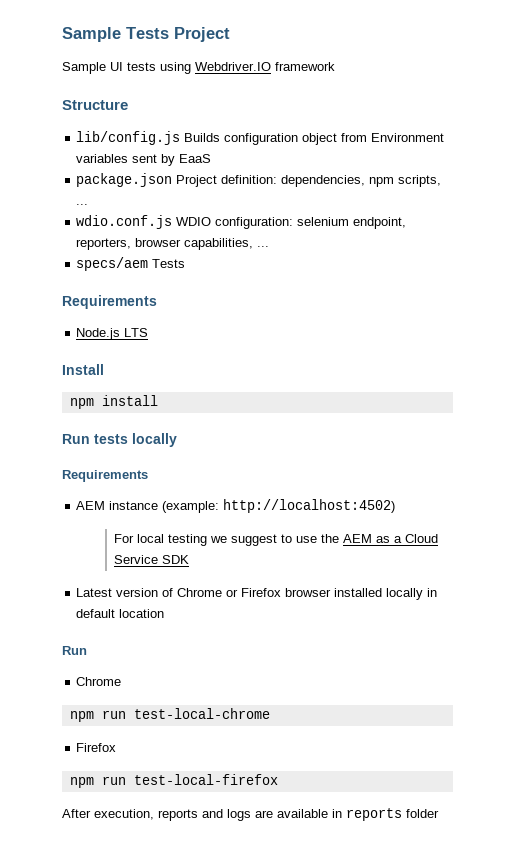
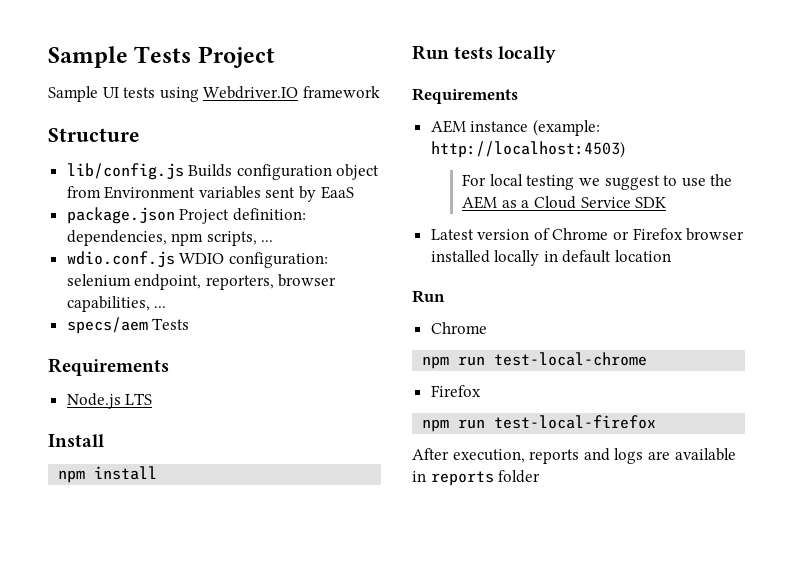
[223,499,396,513] http://localhost:4502) -> [430,141,625,158] http://localhost:4503)

